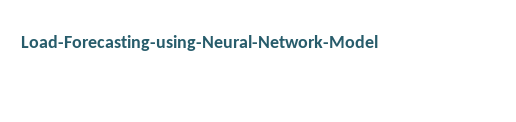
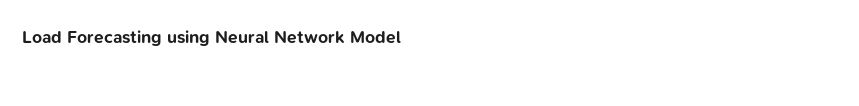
[21,35,378,51] Load-Forecasting-using-Neural-Network-Model -> [22,30,401,46] Load Forecasting using Neural Network Model

